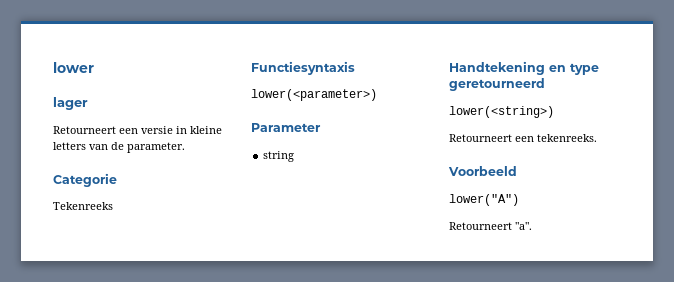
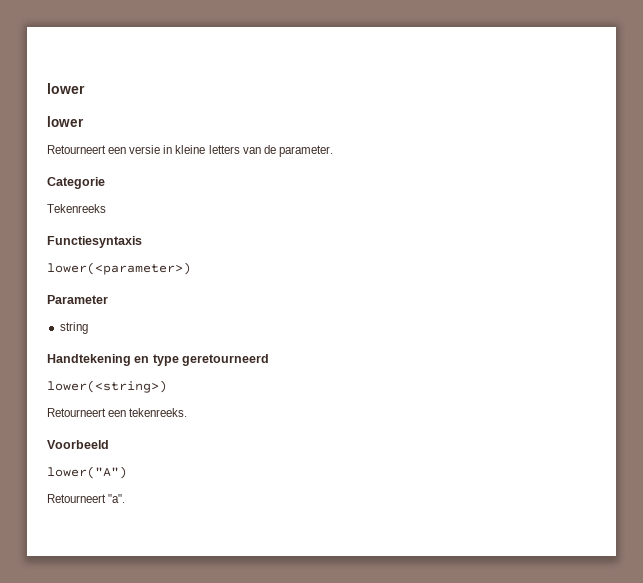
[53,62,94,73] [53,97,88,110] lower // lager -> [47,83,85,94] [47,116,84,127] lower // lower

